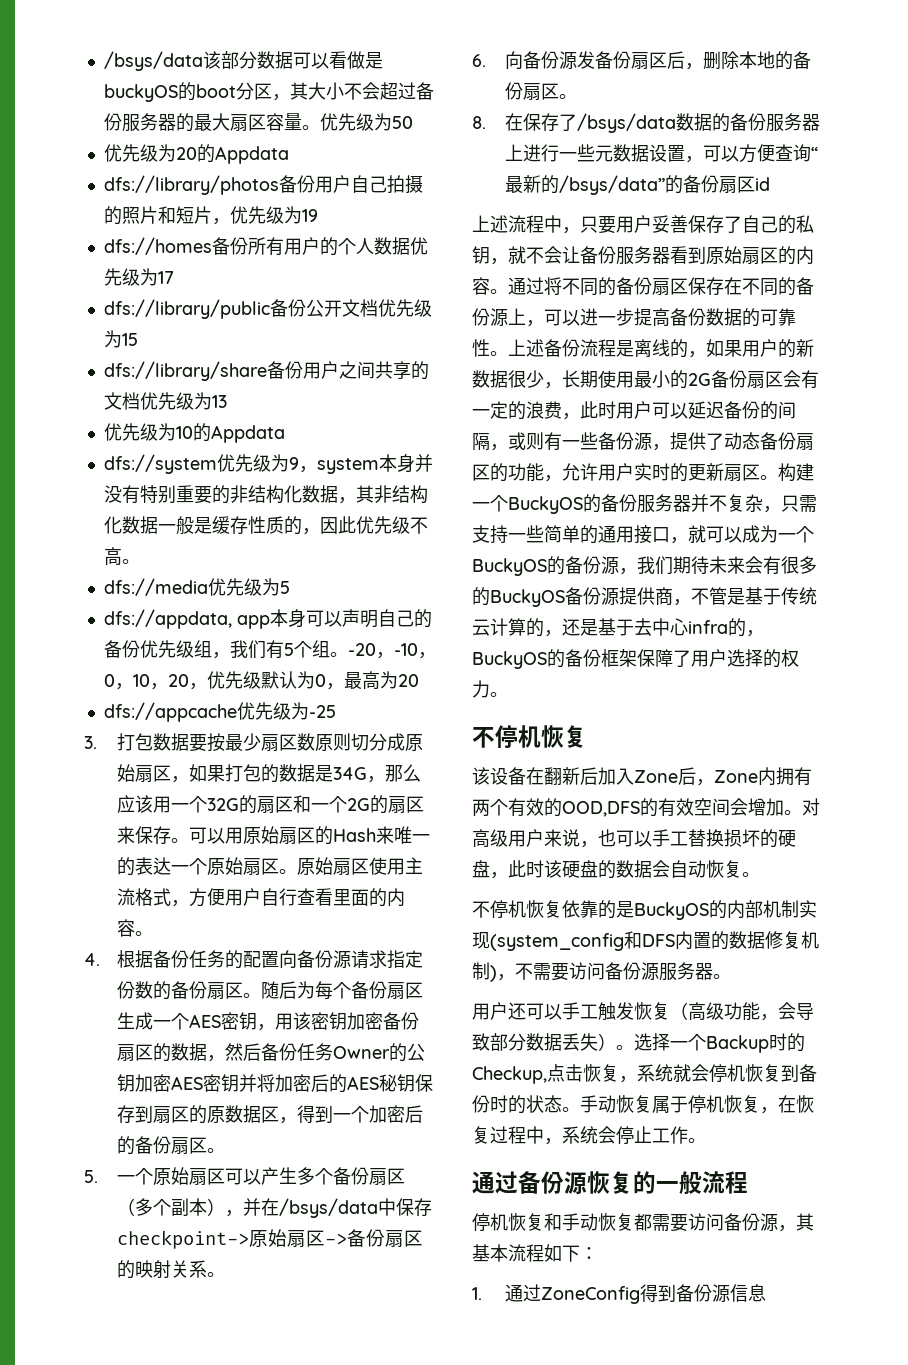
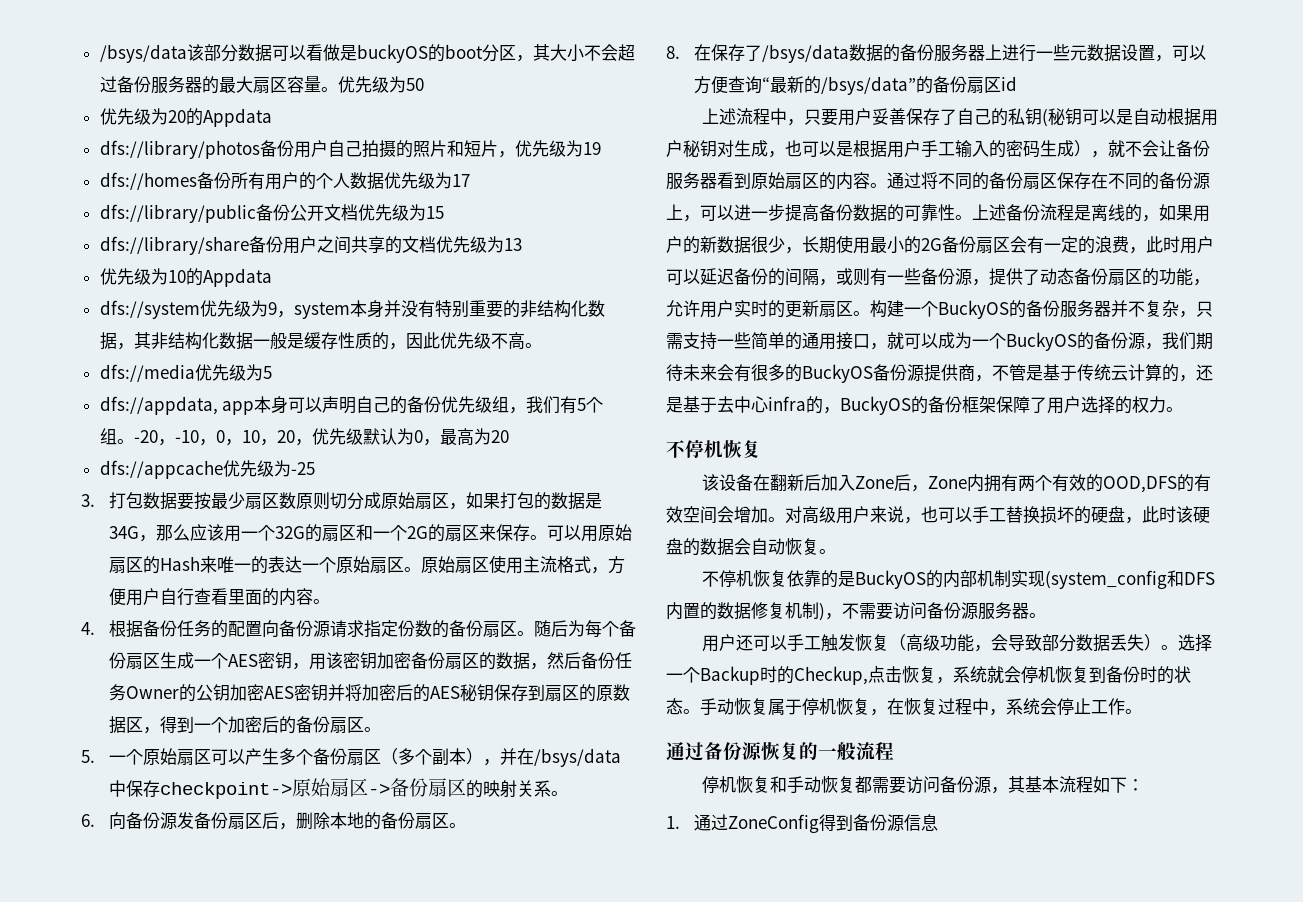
(490, 255) none -> [1042,108,1219,127] [666,140,1091,158] (秘钥可以是自动根据用户秘钥对生成，也可以是根据用户手工输入的密码生成）

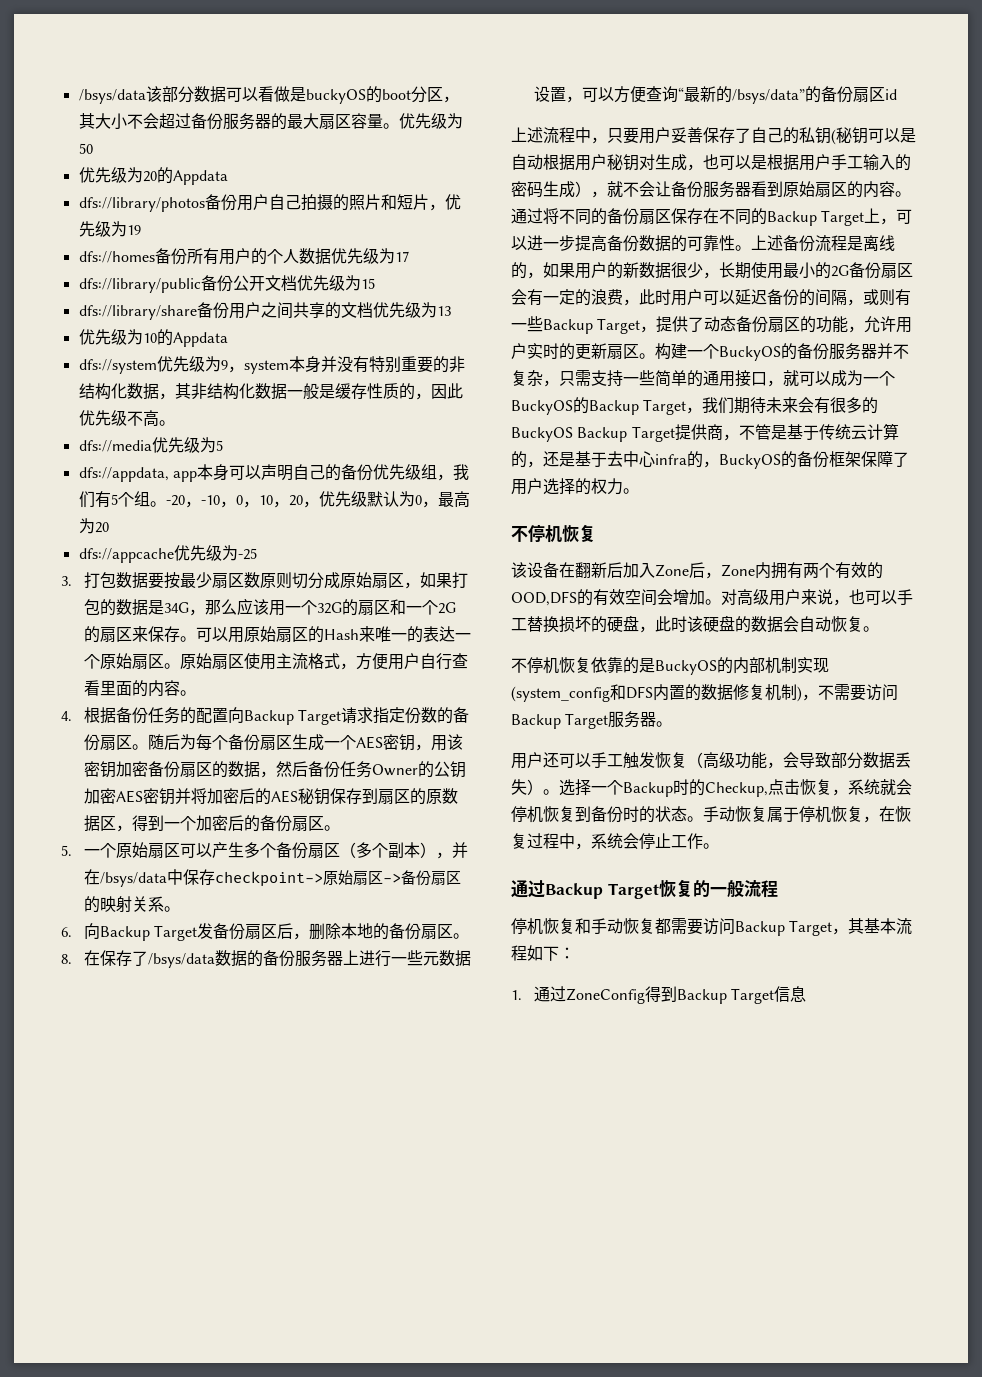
[279,620,331,638] 备份源 -> [243,709,342,725] Backup Target
[126,812,178,830] 备份源 -> [99,925,198,941] Backup Target
[1159,172,1210,190] 备份源 -> [767,210,865,226] Backup Target
[921,268,972,286] 备份源 -> [543,318,641,334] Backup Target
[1094,332,1145,350] 备份源 -> [589,399,687,415] Backup Target
[873,364,924,382] 备份源 -> [577,426,675,442] Backup Target
[927,602,978,620] 备份源 -> [511,713,609,729] Backup Target
[704,742,762,761] 备份源 -> [545,883,659,899] Backup Target
[940,776,992,794] 备份源 -> [735,920,833,936] Backup Target
[853,814,905,832] 备份源 -> [676,988,775,1004] Backup Target

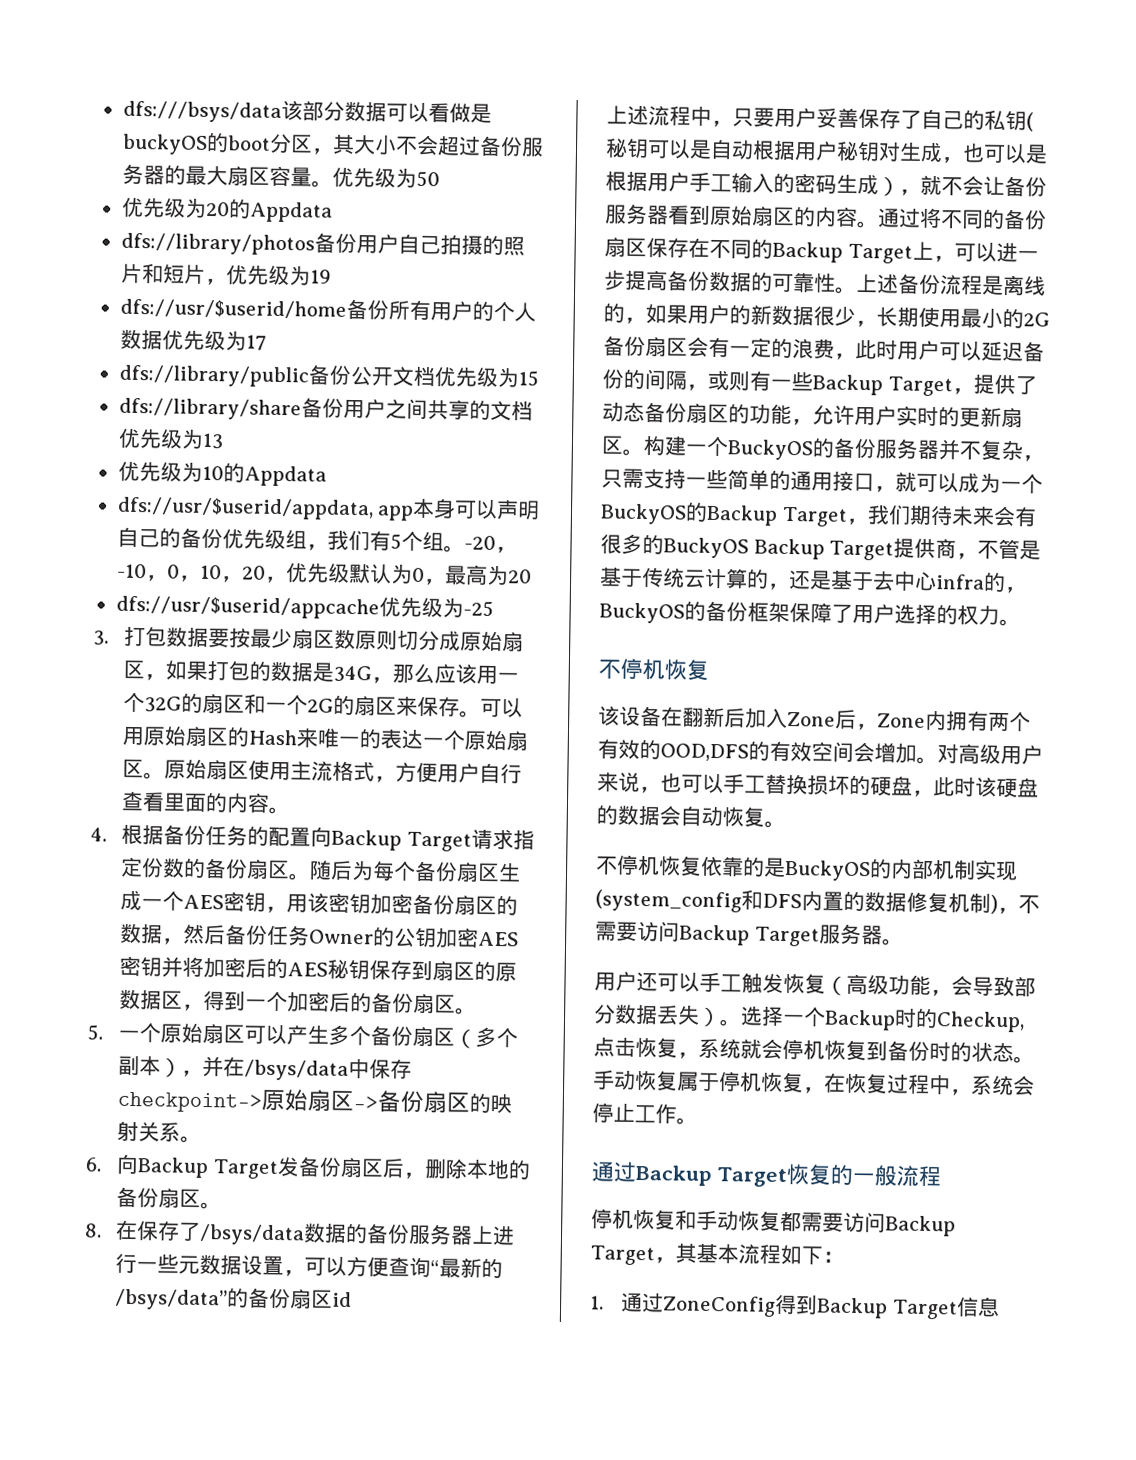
[78,89,146,104] /bsys/data -> [122,100,282,123] dfs:///bsys/data
[78,251,155,263] dfs://homes -> [119,298,347,319] dfs://usr/$userid/home
[78,356,465,374] [78,383,463,400] [78,410,175,427] [78,437,223,453] [78,467,169,482] dfs://system优先级为9，system本身并没有特别重要的非结构化数据，其非结构化数据一般是缓存性质的，因此优先级不高。 // dfs://media优先级为5 // dfs://appdata, -> [116,496,374,521] dfs://usr/$userid/appdata,
[78,548,174,563] dfs://appcache -> [115,595,380,620] dfs://usr/$userid/appcache

